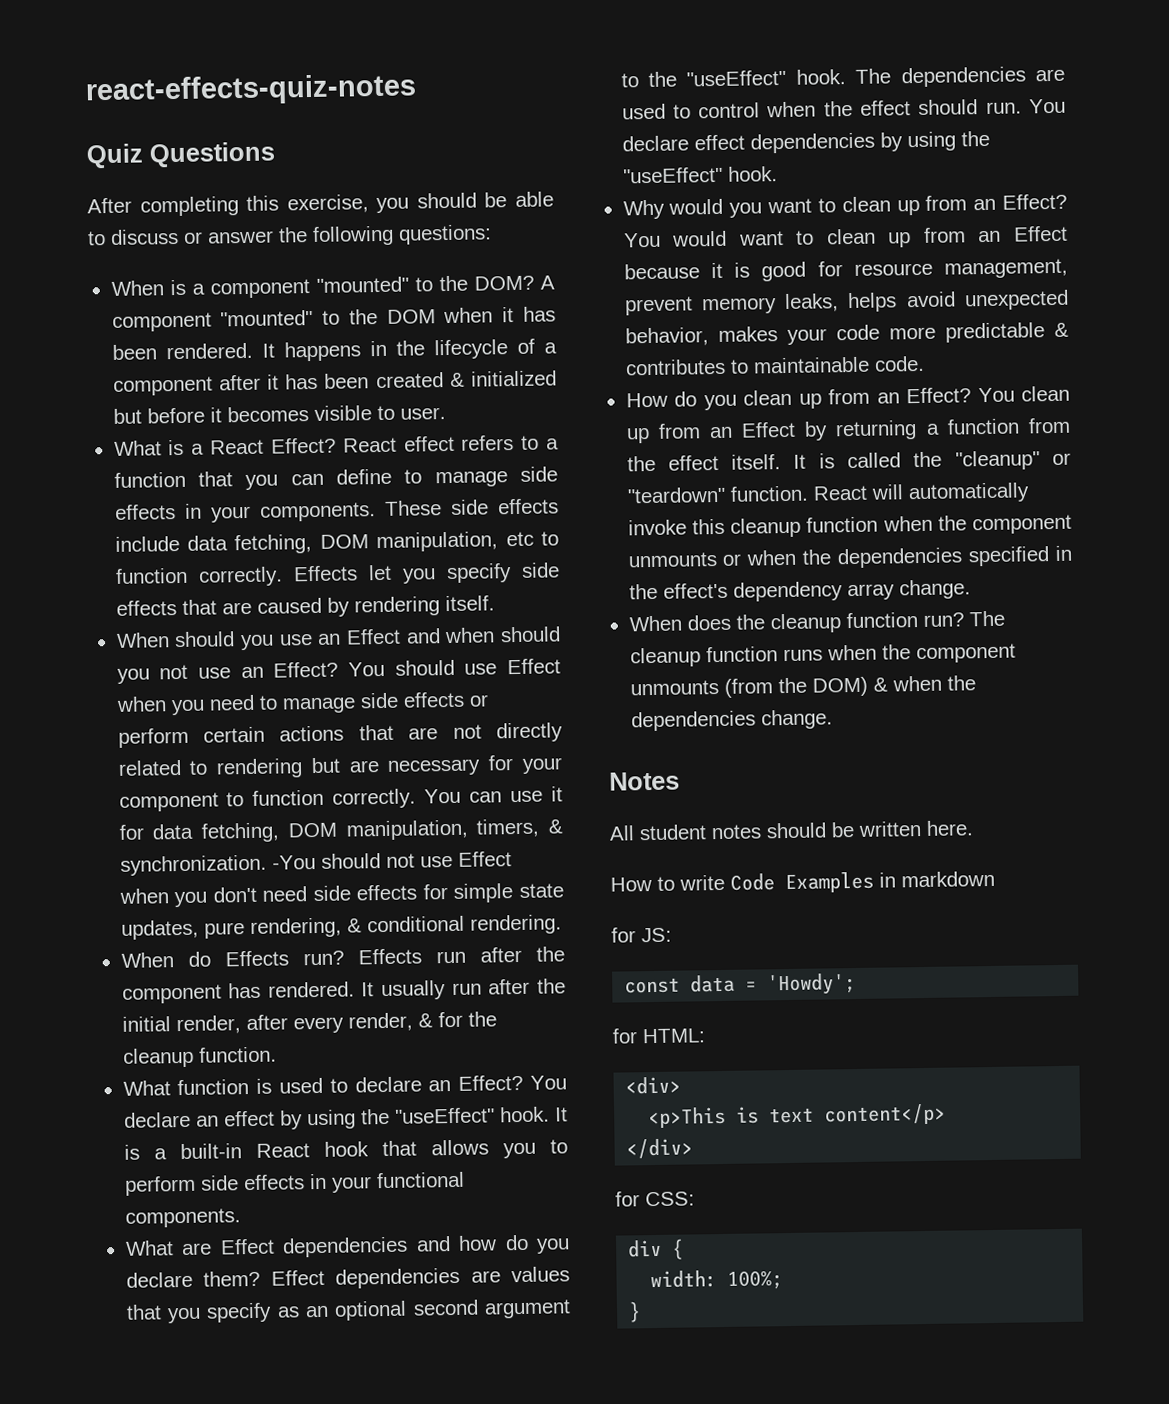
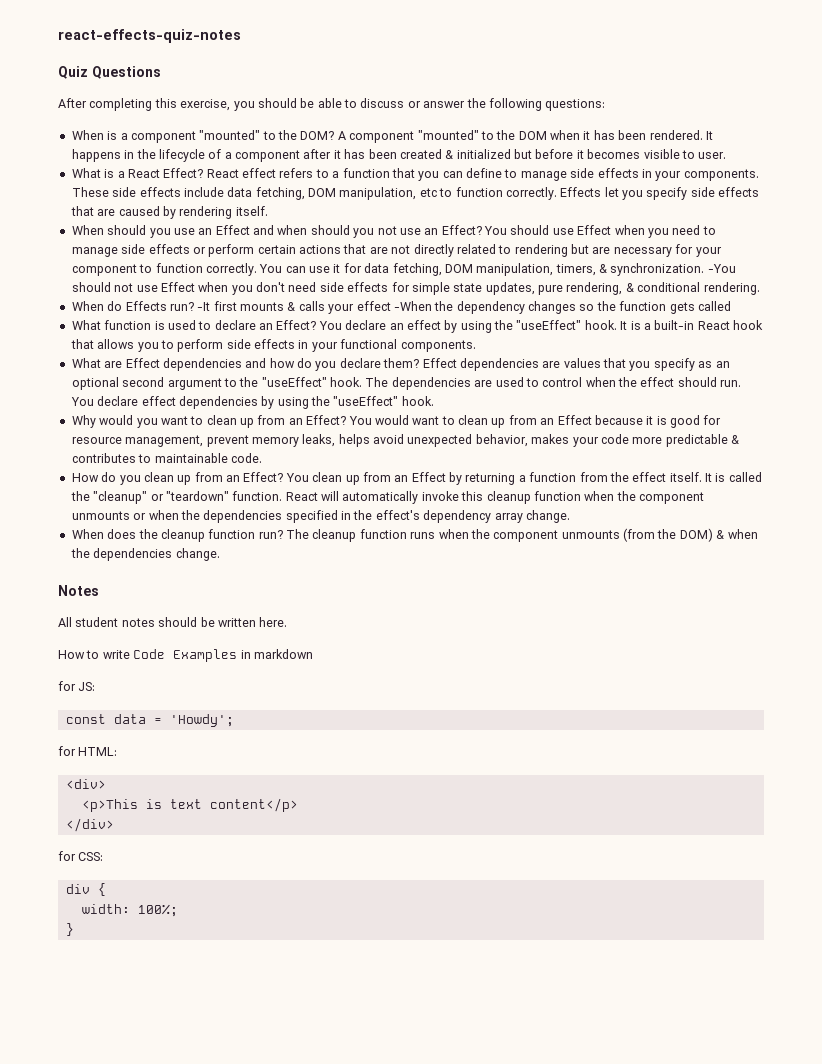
[357,946,565,965] [121,978,566,1004] [121,1011,497,1035] [122,1046,277,1068] Effects run after the component has rendered. It usually run after the initial render, after every render, & for the cleanup function. -> [197,301,731,314] -It first mounts & calls your effect -When the dependency changes so the function gets called

